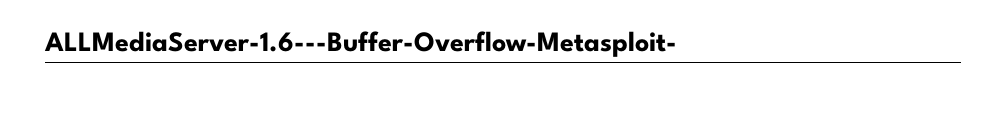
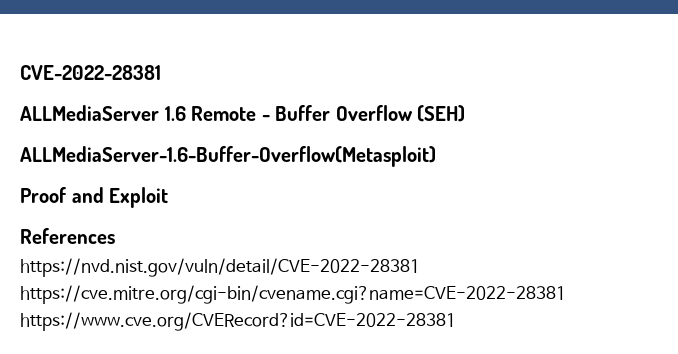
[44,31,677,57] ALLMediaServer-1.6---Buffer-Overflow-Metasploit- -> [20,65,161,80] [20,105,466,122] [20,146,436,167] [20,187,169,208] [20,228,115,244] [20,258,420,277] [20,285,566,304] [20,312,456,331] CVE-2022-28381 // ALLMediaServer 1.6 Remote - Buffer Overflow (SEH) // ALLMediaServer-1.6-Buffer-Overflow(Metasploit) // Proof and Exploit // References // https://nvd.nist.gov/vuln/detail/CVE-2022-28381 // https://cve.mitre.org/cgi-bin/cvename.cgi?name=CVE-2022-28381 // https://www.cve.org/CVERecord?id=CVE-2022-28381

